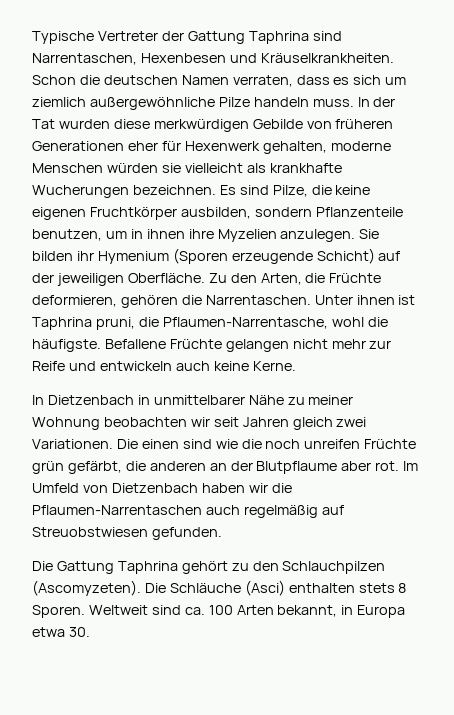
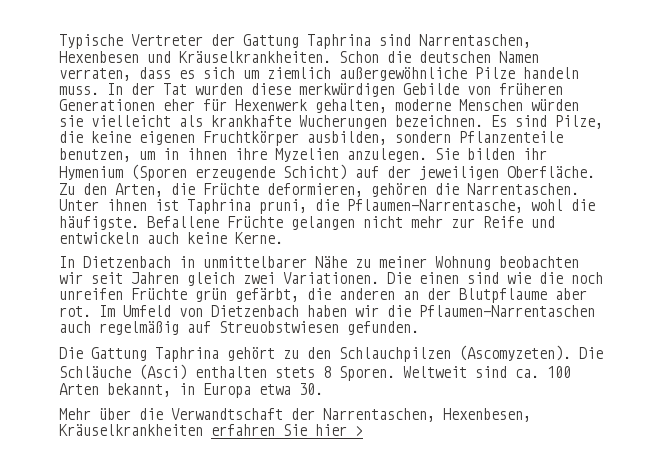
(90, 632) none -> [59,408,531,422] [59,424,363,436] // Mehr über die Verwandtschaft der Narrentaschen, Hexenbesen, Kräuselkrankheiten erfahren Sie hier >

